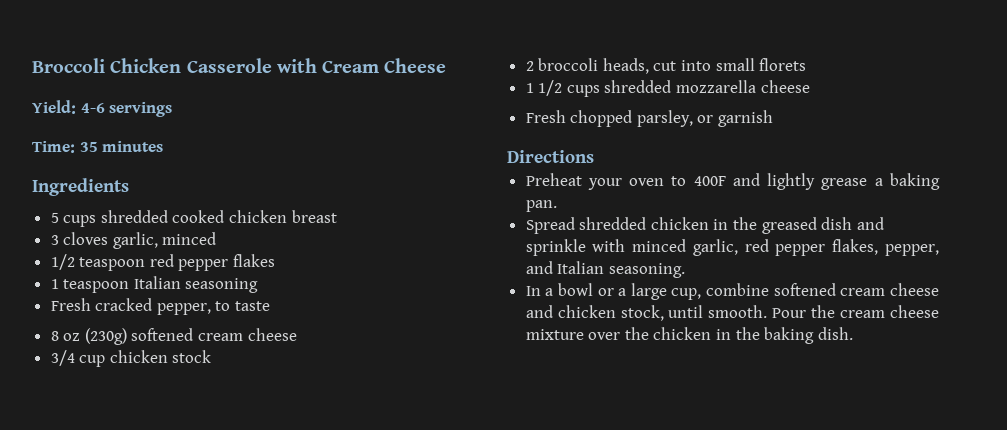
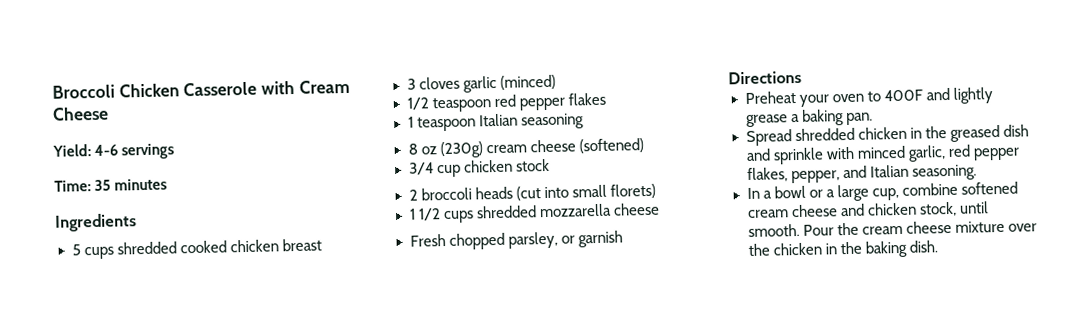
[112,232,217,249] garlic, minced -> [462,74,556,93] garlic (minced)
[50,298,271,315] // Fresh cracked pepper, to taste -> (584, 121) none
[131,328,297,341] softened cream cheese -> [485,138,644,154] cream cheese (softened)
[602,58,677,74] heads, cut -> [474,186,541,201] heads (cut
[759,58,807,71] florets -> [609,183,656,199] florets)

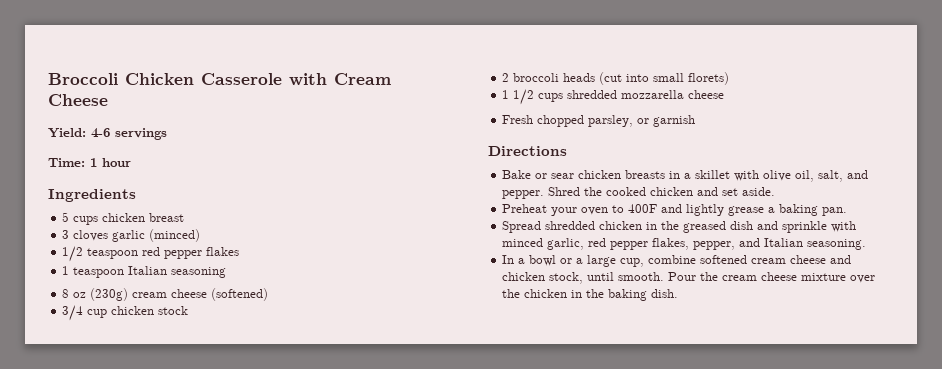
[94,178,168,191] 35 minutes -> [90,158,131,167] 1 hour
[116,240,227,255] shredded cooked -> (99, 220) none
(802, 77) none -> [502,170,869,182] [502,187,776,199] // Bake or sear chicken breasts in a skillet with olive oil, salt, and pepper. Shred the cooked chicken and set aside.

